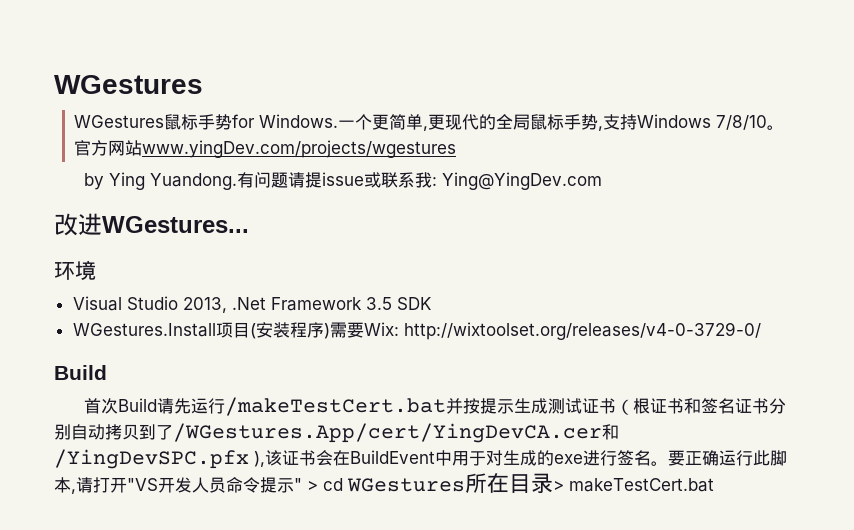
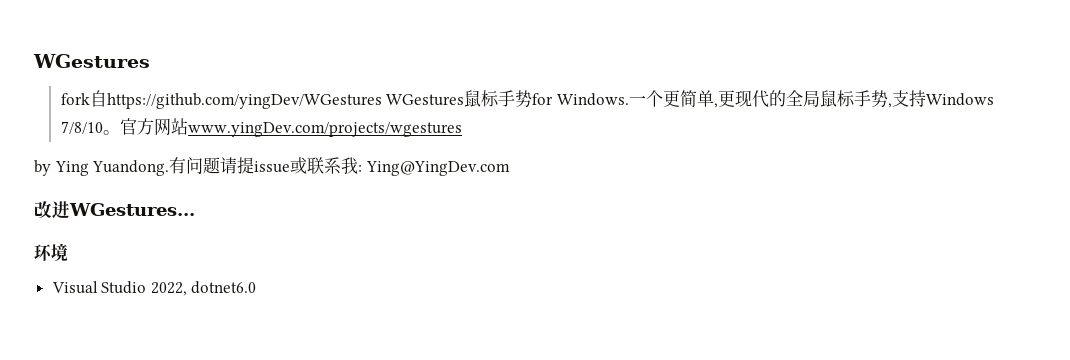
(203, 84) none -> [60,90,382,109] fork自https://github.com/yingDev/WGestures
[182,297,431,313] [72,322,761,340] [54,365,107,380] [83,397,786,416] [54,423,619,443] [54,449,787,469] [54,473,714,494] 2013, .Net Framework 3.5 SDK // WGestures.Install项目(安装程序)需要Wix: http://wixtoolset.org/releases/v4-0-3729-0/ // Build // 首次Build请先运行/makeTestCert.bat并按提示生成测试证书（根证书和签名证书分别自动拷贝到了/WGestures.App/cert/YingDevCA.cer和/YingDevSPC.pfx ),该证书会在BuildEvent中用于对生成的exe进行签名。要正确运行此脚本,请打开"VS开发人员命令提示" > cd WGestures所在目录> makeTestCert.bat -> [150,281,257,296] 2022, dotnet6.0

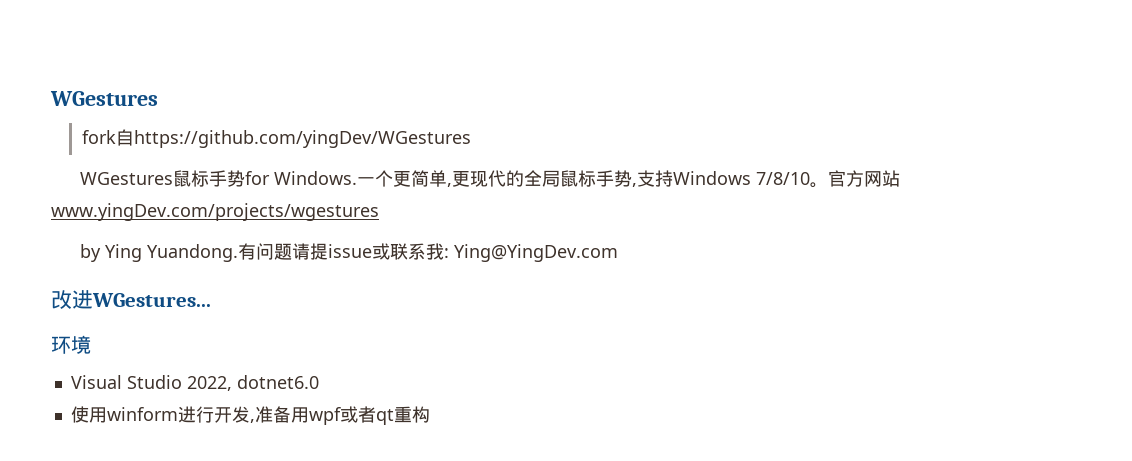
(382, 101) none -> (471, 139) //
(257, 287) none -> [70,406,430,425] // 使用winform进行开发,准备用wpf或者qt重构

